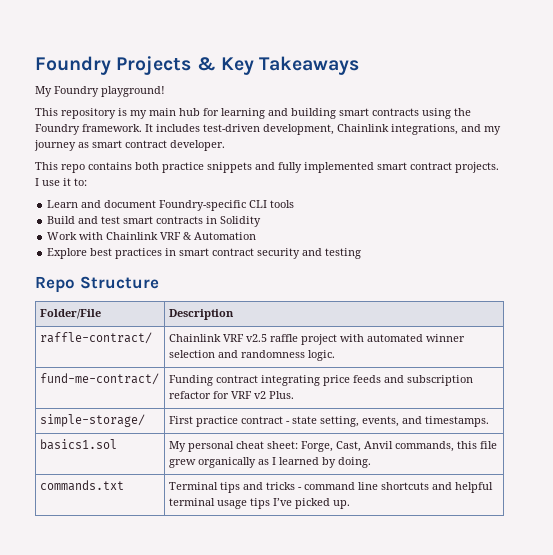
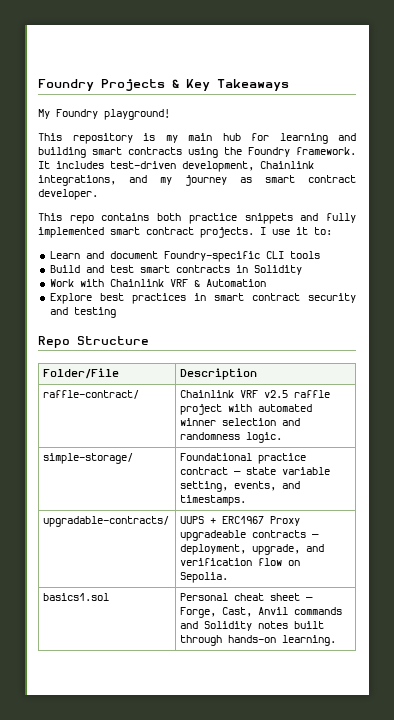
[39,373,159,385] [168,375,473,386] [168,391,294,399] // fund-me-contract/ | Funding contract integrating price feeds and subscription refactor for VRF v2 Plus. -> (283, 437) none
[168,416,193,424] First -> [180,453,253,461] Foundational
[285,416,317,424] - state -> [234,467,331,475] — state variable
[39,439,117,450] [168,441,497,452] [168,457,371,468] [39,480,124,491] [168,482,493,493] [168,498,350,509] basics1.sol | My personal cheat sheet: Forge, Cast, Anvil commands, this file grew organically as I learned by doing. // commands.txt | Terminal tips and tricks - command line shortcuts and helpful terminal usage tips I’ve picked up. -> [43,516,170,527] [180,516,301,526] [180,530,320,541] [180,544,325,555] [180,558,301,566] [180,572,229,583] [43,593,110,601] [180,593,314,601] [180,607,343,618] [180,621,325,631] [180,635,337,646] upgradable-contracts/ | UUPS + ERC1967 Proxy upgradeable contracts — deployment, upgrade, and verification flow on Sepolia. // basics1.sol | Personal cheat sheet — Forge, Cast, Anvil commands and Solidity notes built through hands-on learning.

